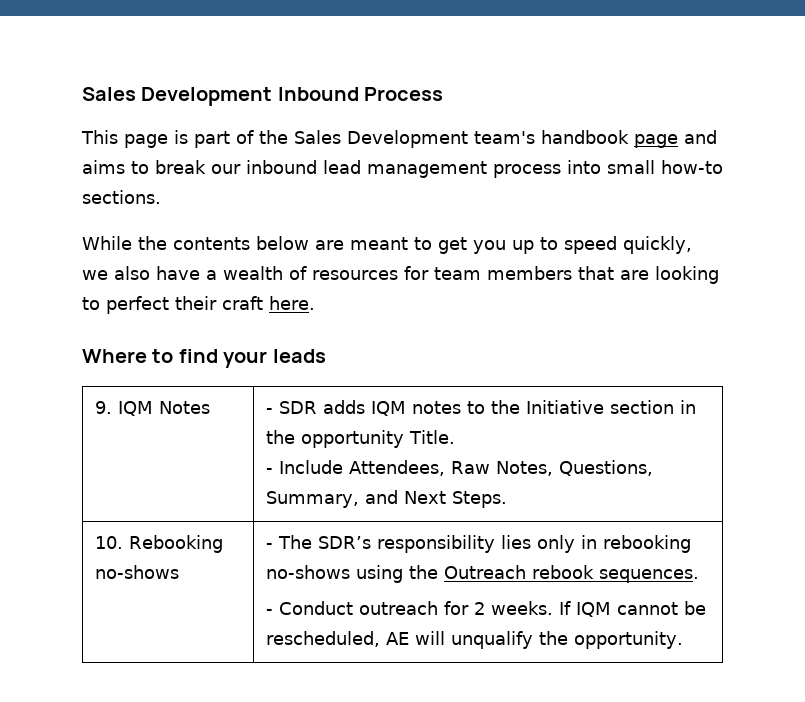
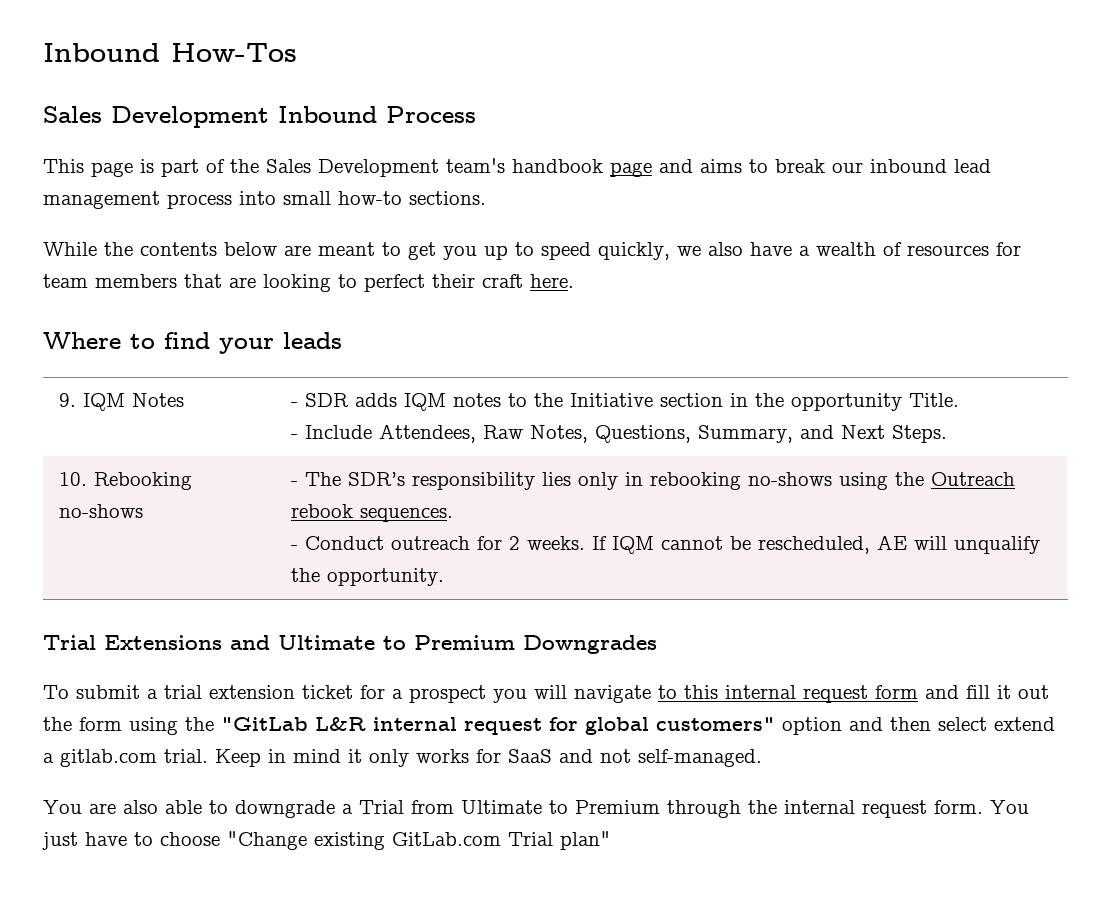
(82, 94) none -> [43,43,297,62] Inbound How-Tos //
(684, 640) none -> [43,635,657,654] [43,685,1049,703] [43,717,1055,735] [43,749,762,767] [43,800,1029,818] [42,831,611,850] // Trial Extensions and Ultimate to Premium Downgrades // To submit a trial extension ticket for a prospect you will navigate to this internal request form and fill it out the form using the "GitLab L&R internal request for global customers" option and then select extend a gitlab.com trial. Keep in mind it only works for SaaS and not self-managed. // You are also able to downgrade a Trial from Ultimate to Premium through the internal request form. You just have to choose "Change existing GitLab.com Trial plan"

